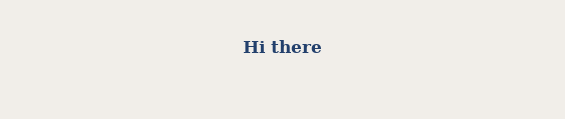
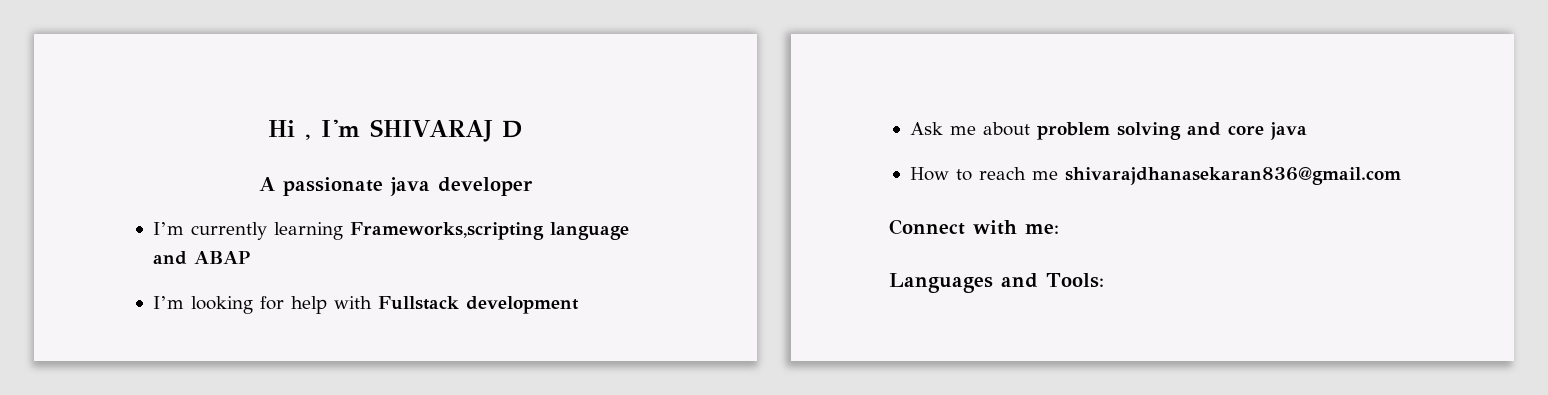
[271,40,322,53] there -> [304,119,524,142] [259,177,533,196] [152,222,629,240] [152,251,250,265] [152,296,579,314] [909,122,1307,140] [909,166,1401,185] [889,219,1059,235] [889,273,1104,293] , I'm SHIVARAJ D // A passionate java developer // I’m currently learning Frameworks,scripting language and ABAP // I’m looking for help with Fullstack development // Ask me about problem solving and core java // How to reach me shivarajdhanasekaran836@gmail.com // Connect with me: // Languages and Tools:

